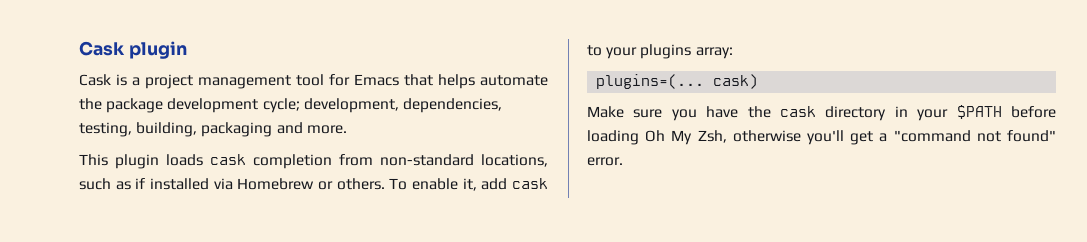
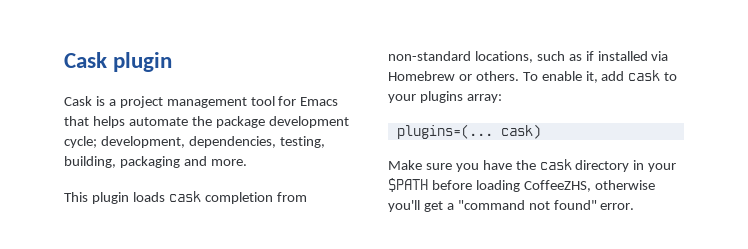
[645,130,727,145] Oh My Zsh, -> [523,180,591,192] CoffeeZHS,

